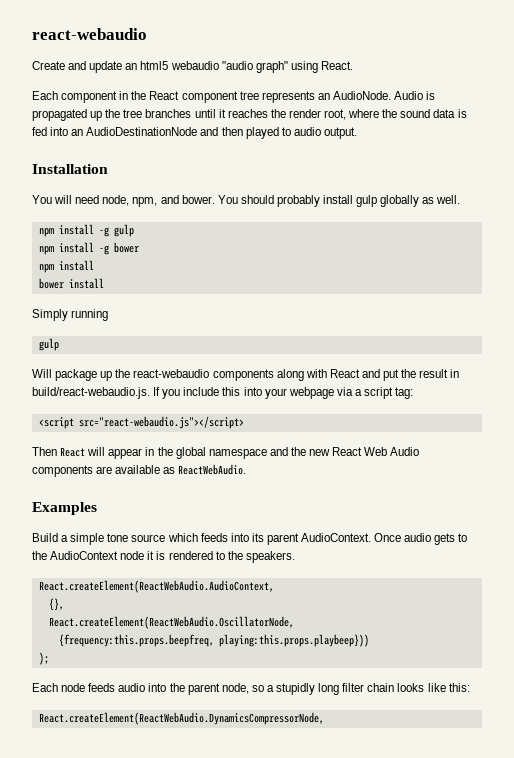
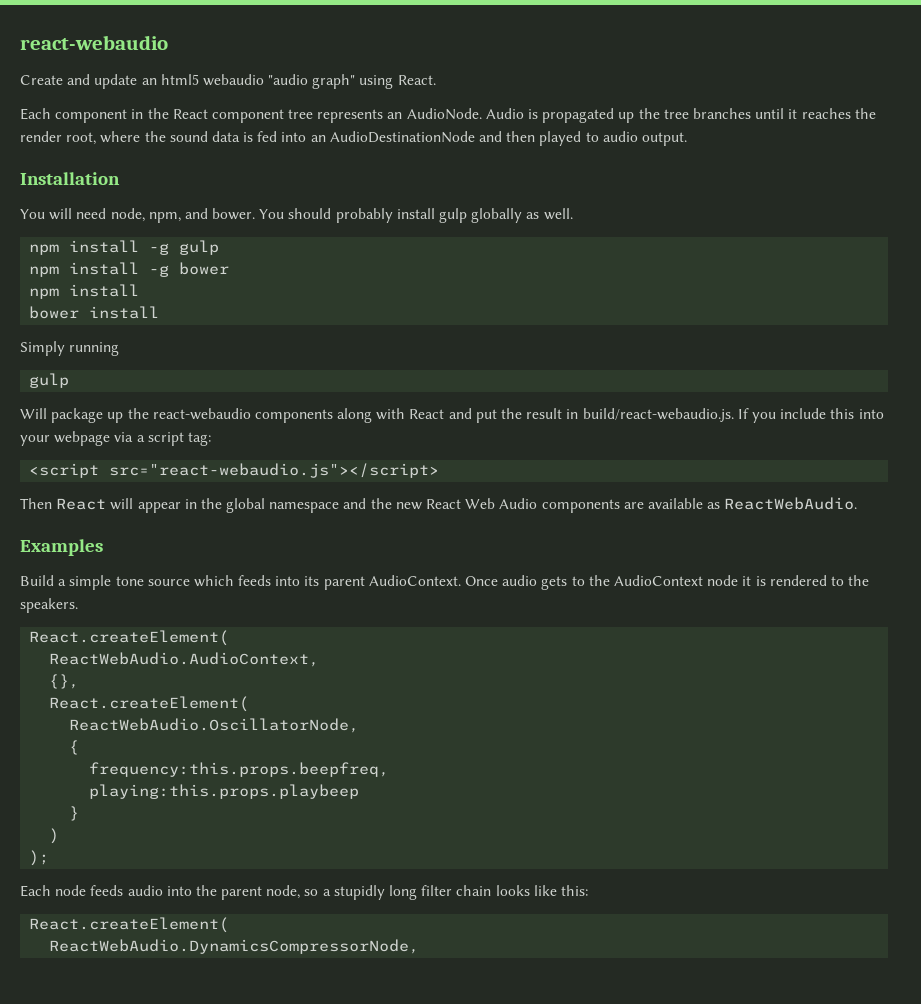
[38,580,274,593] React.createElement(ReactWebAudio.AudioContext, -> [29,630,230,646] [49,652,320,667] React.createElement( // ReactWebAudio.AudioContext,
[48,616,294,629] [58,634,369,647] React.createElement(ReactWebAudio.OscillatorNode, // {frequency:this.props.beepfreq, playing:this.props.playbeep})) -> [49,696,250,712] [69,718,360,733] [69,740,80,755] [89,762,390,777] [89,784,360,799] [69,806,80,821] [49,828,60,844] React.createElement( // ReactWebAudio.OscillatorNode, // { // frequency:this.props.beepfreq, // playing:this.props.playbeep // } // )
[38,712,324,725] React.createElement(ReactWebAudio.DynamicsCompressorNode, -> [29,917,230,933] [49,939,420,954] React.createElement( // ReactWebAudio.DynamicsCompressorNode,

